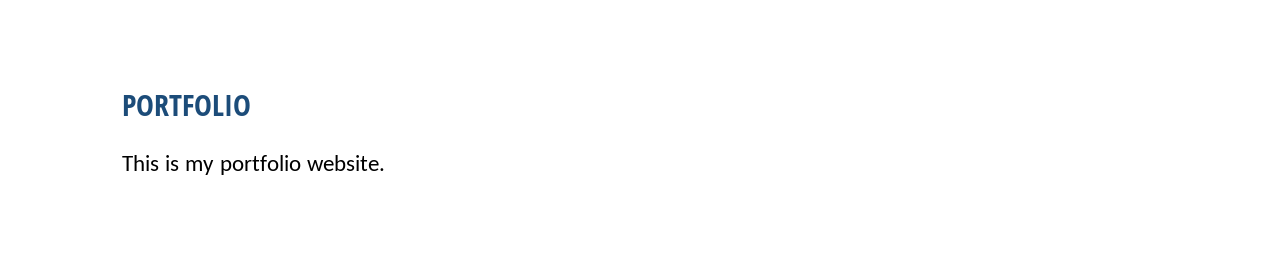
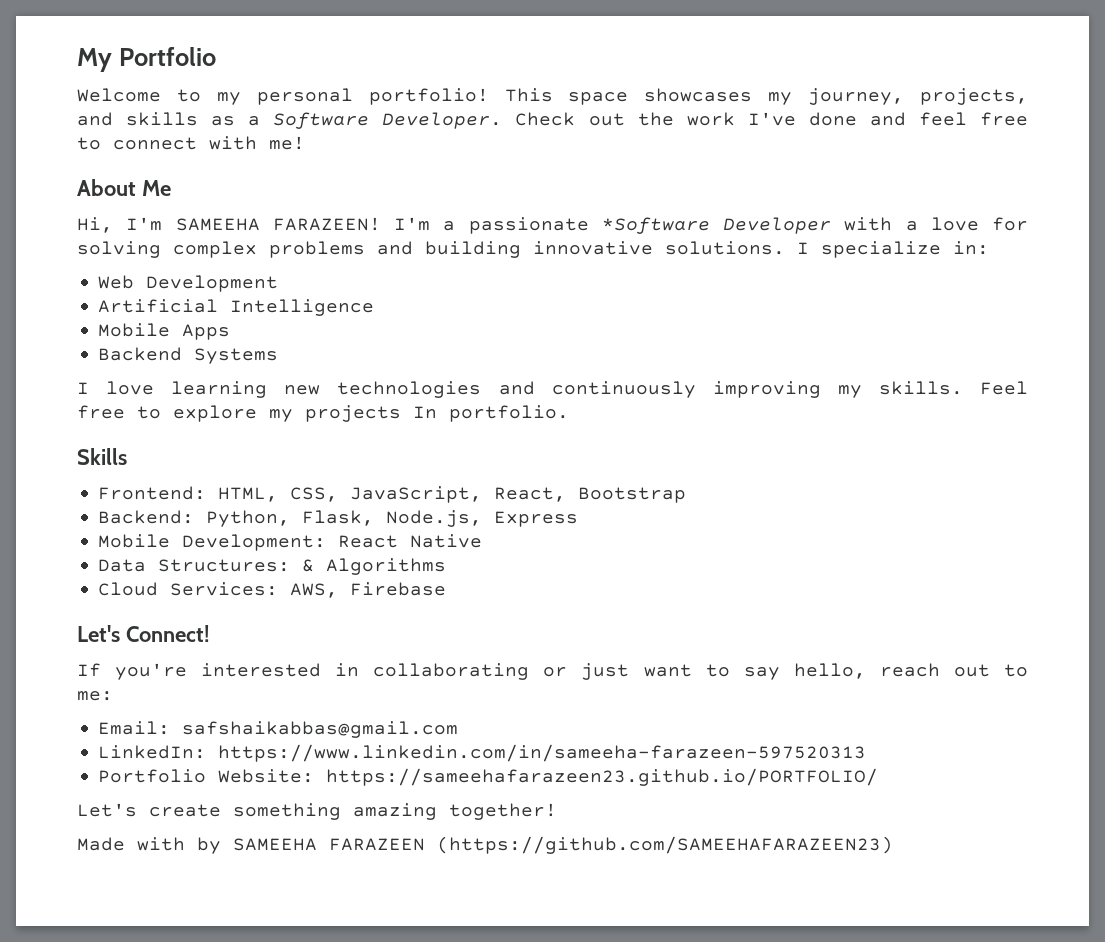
[122,95,251,116] [122,155,385,175] PORTFOLIO // This is my portfolio website. -> [77,47,216,72] [77,88,1028,105] [77,112,1028,129] [77,136,305,150] [77,179,171,196] [77,217,1028,234] [77,241,989,258] [98,275,279,292] [98,299,375,316] [98,323,231,340] [98,347,279,364] [77,381,1028,398] [77,405,569,422] [77,448,127,465] [98,486,687,503] [98,510,579,527] [98,534,483,551] [98,558,447,575] [98,582,447,598] [77,625,210,642] [77,663,1029,680] [77,691,113,701] [98,721,459,738] [98,744,867,762] [98,768,879,786] [77,803,557,820] [77,836,893,854] My Portfolio // Welcome to my personal portfolio! This space showcases my journey, projects, and skills as a Software Developer. Check out the work I've done and feel free to connect with me! // About Me // Hi, I'm SAMEEHA FARAZEEN! I'm a passionate *Software Developer with a love for solving complex problems and building innovative solutions. I specialize in: // Web Development // Artificial Intelligence // Mobile Apps // Backend Systems // I love learning new technologies and continuously improving my skills. Feel free to explore my projects In portfolio. // Skills // Frontend: HTML, CSS, JavaScript, React, Bootstrap // Backend: Python, Flask, Node.js, Express // Mobile Development: React Native // Data Structures: & Algorithms // Cloud Services: AWS, Firebase // Let's Connect! // If you're interested in collaborating or just want to say hello, reach out to me: // Email: safshaikabbas@gmail.com // LinkedIn: https://www.linkedin.com/in/sameeha-farazeen-597520313 // Portfolio Website: https://sameehafarazeen23.github.io/PORTFOLIO/ // Let's create something amazing together! // Made with by SAMEEHA FARAZEEN (https://github.com/SAMEEHAFARAZEEN23)

